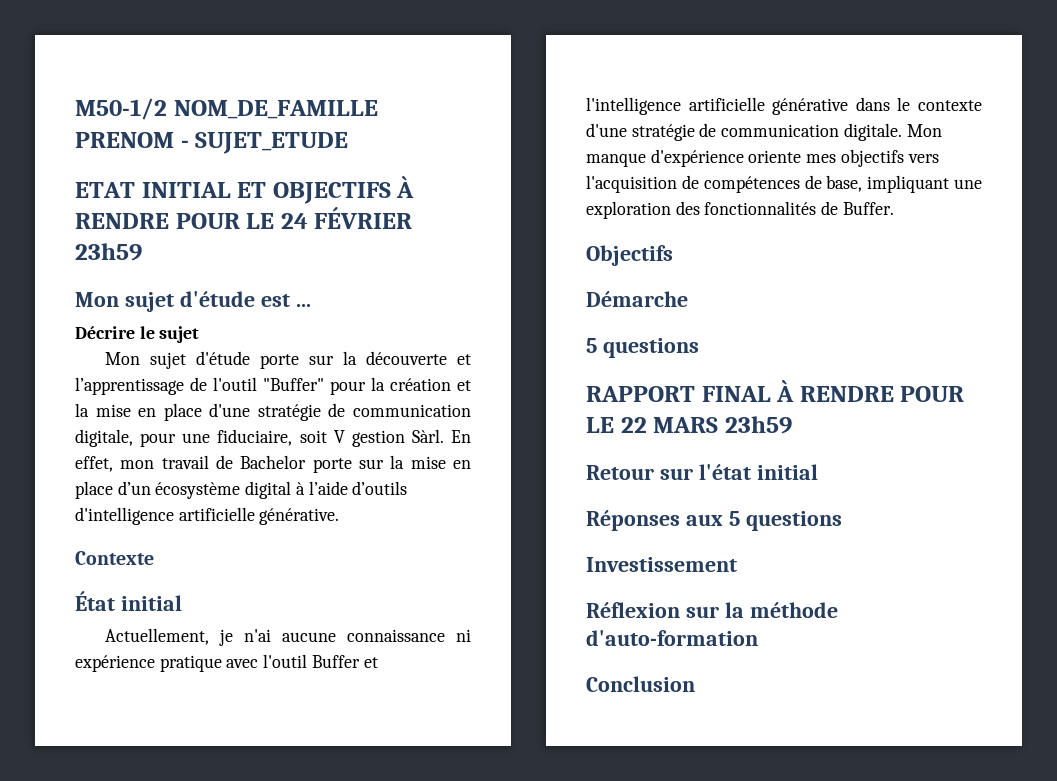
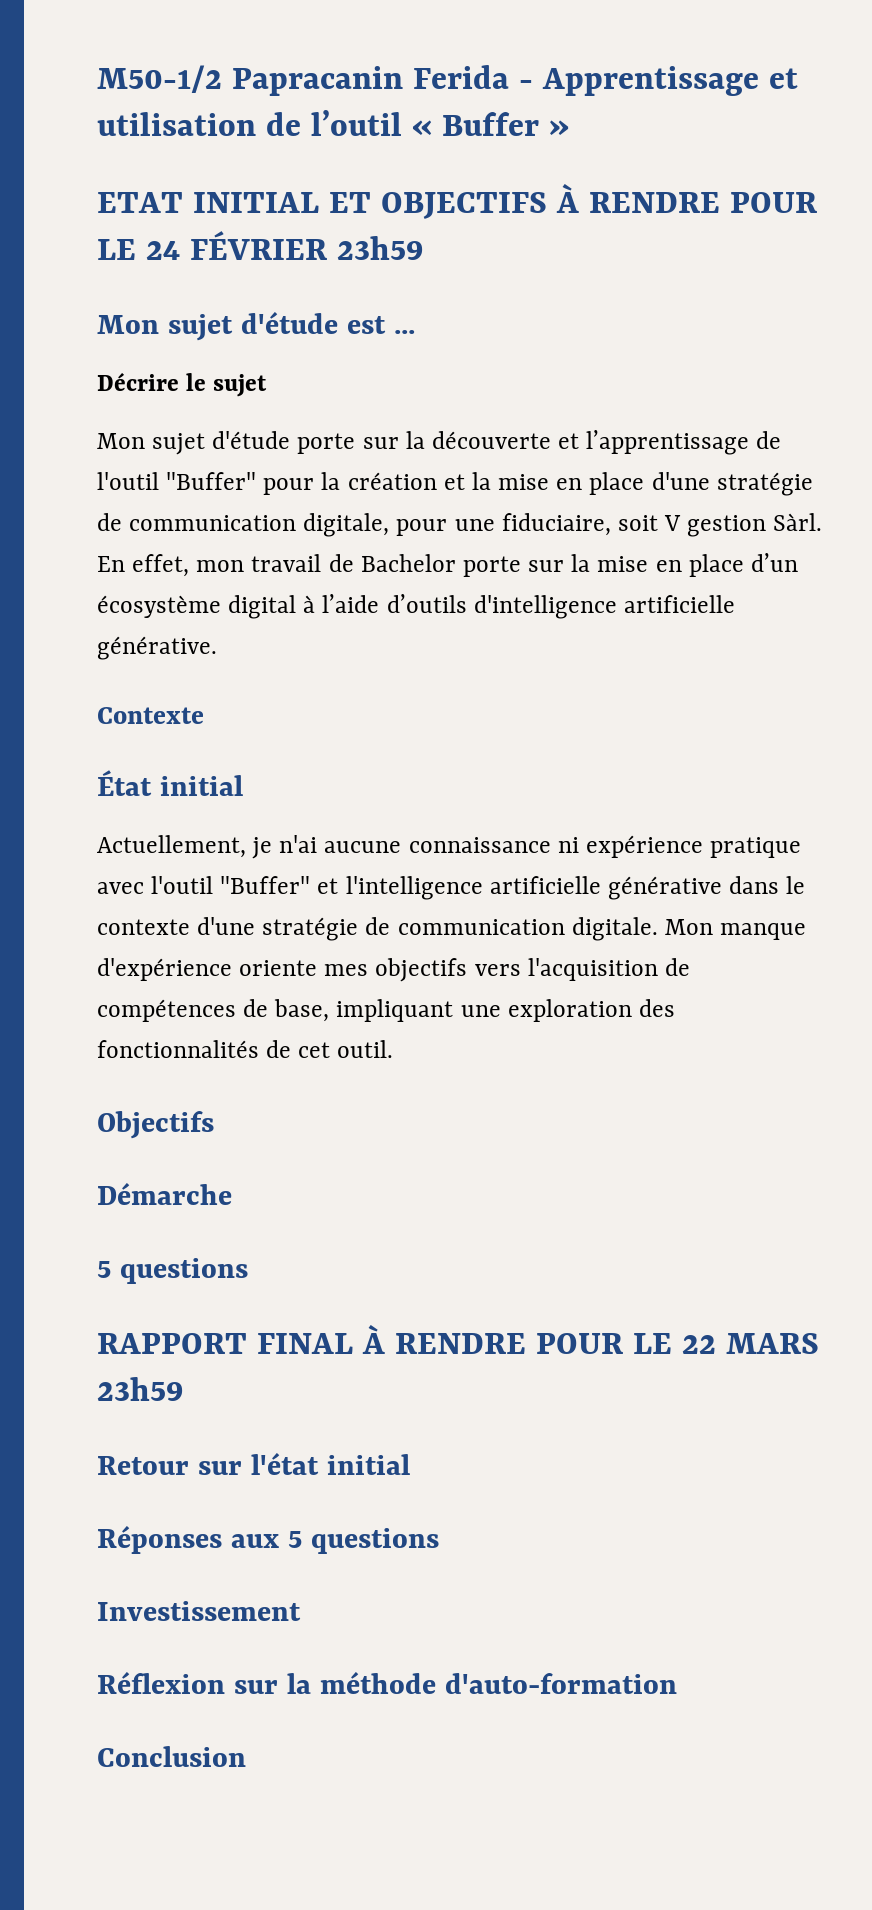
[173,100,378,119] [75,132,349,154] NOM_DE_FAMILLE PRENOM - SUJET_ETUDE -> [231,65,798,96] [97,110,569,136] Papracanin Ferida - Apprentissage et utilisation de l’outil « Buffer »
[311,655,360,668] Buffer -> [220,876,311,894] "Buffer"
[842,202,894,215] Buffer. -> [298,1040,394,1058] cet outil.

